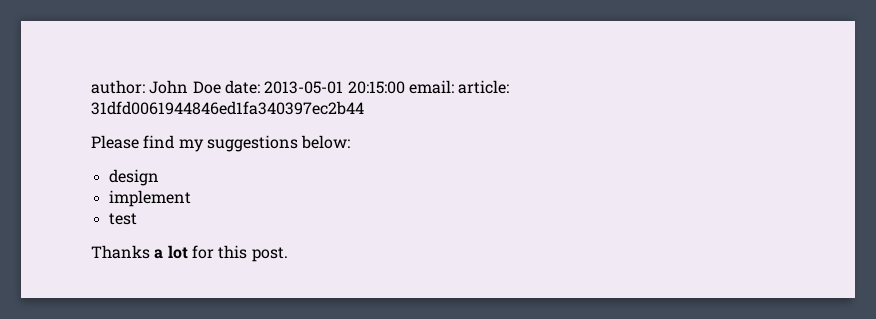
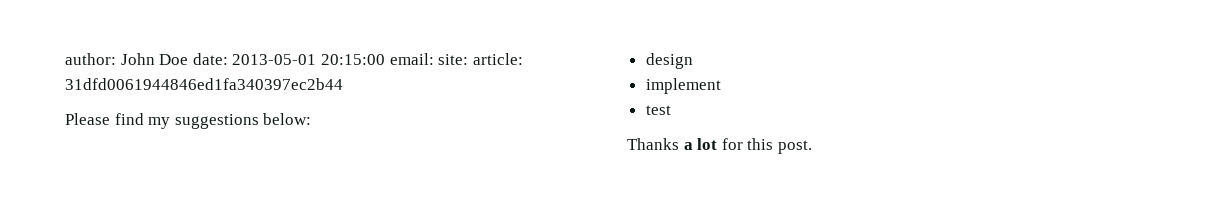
(454, 87) none -> [438,54,469,65] site:

